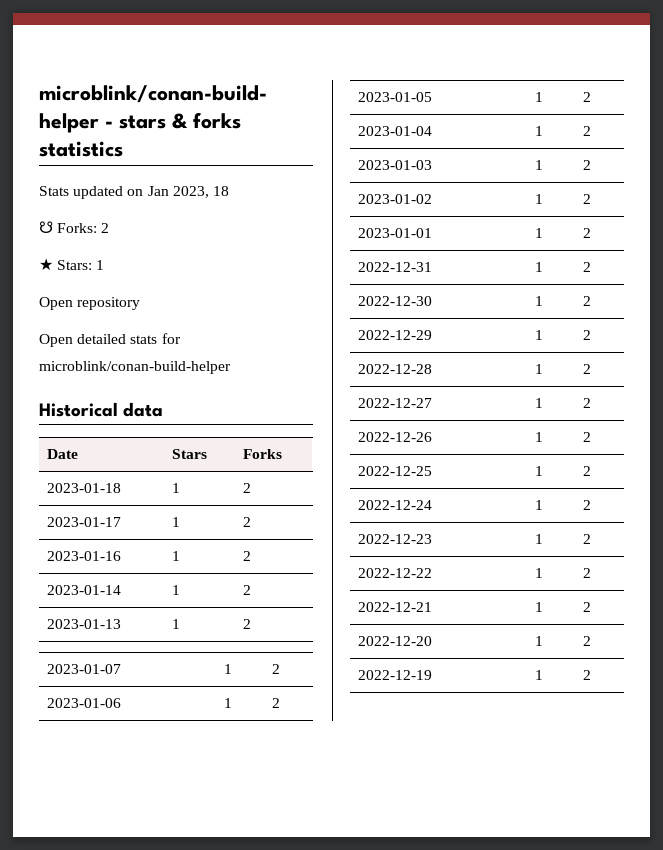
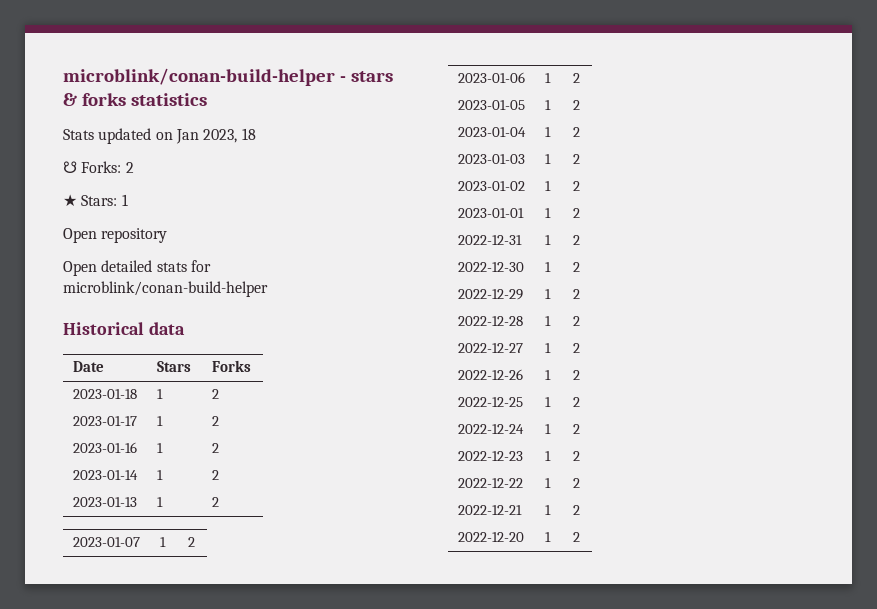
[357,670,432,680] [534,670,543,680] [582,670,591,680] // 2022-12-19 | 1 | 2 -> (580, 537) none

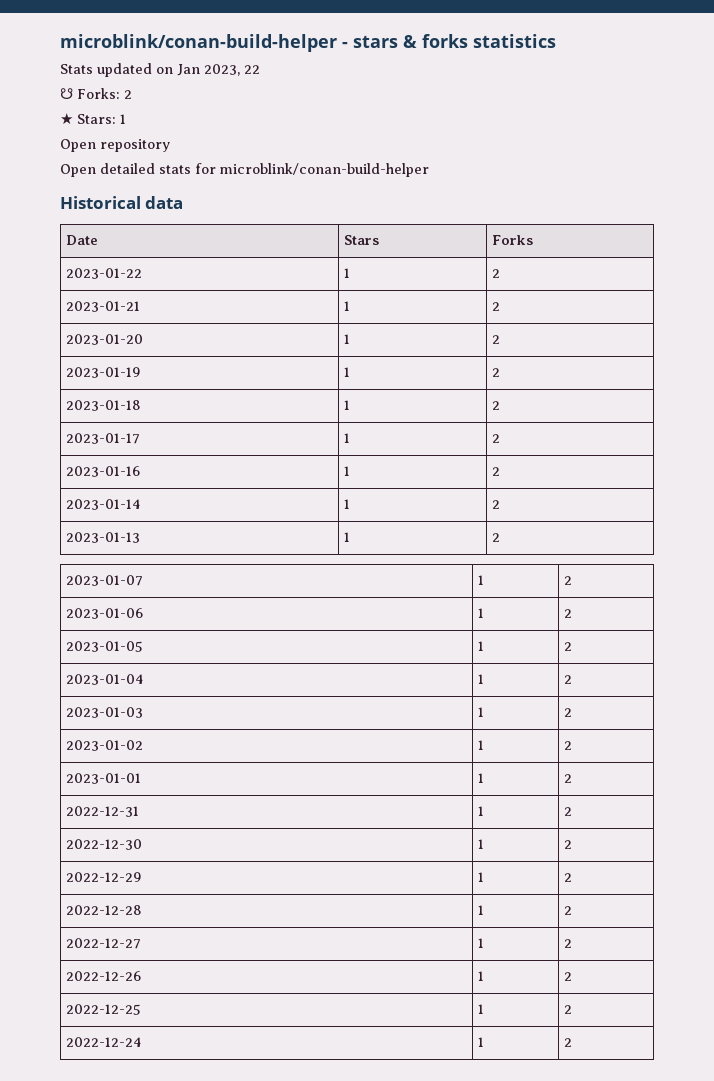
[241,128,256,140] 18 -> [244,65,260,74] 22
(251, 366) none -> [65,268,142,279] [343,268,350,278] [491,269,500,278] [65,301,140,312] [343,301,350,311] [491,302,500,311] [65,334,143,345] [343,334,350,344] [491,335,500,344] [65,367,141,378] [343,367,350,377] [491,368,500,377] // 2023-01-22 | 1 | 2 // 2023-01-21 | 1 | 2 // 2023-01-20 | 1 | 2 // 2023-01-19 | 1 | 2
[457,451,523,461] [544,451,551,461] [572,451,580,461] [457,478,523,488] [544,478,551,488] [572,478,580,488] [457,505,522,515] [544,505,551,515] [572,505,580,515] [457,532,524,542] [544,532,551,542] [572,532,580,542] // 2022-12-23 | 1 | 2 // 2022-12-22 | 1 | 2 // 2022-12-21 | 1 | 2 // 2022-12-20 | 1 | 2 -> (572, 1042) none

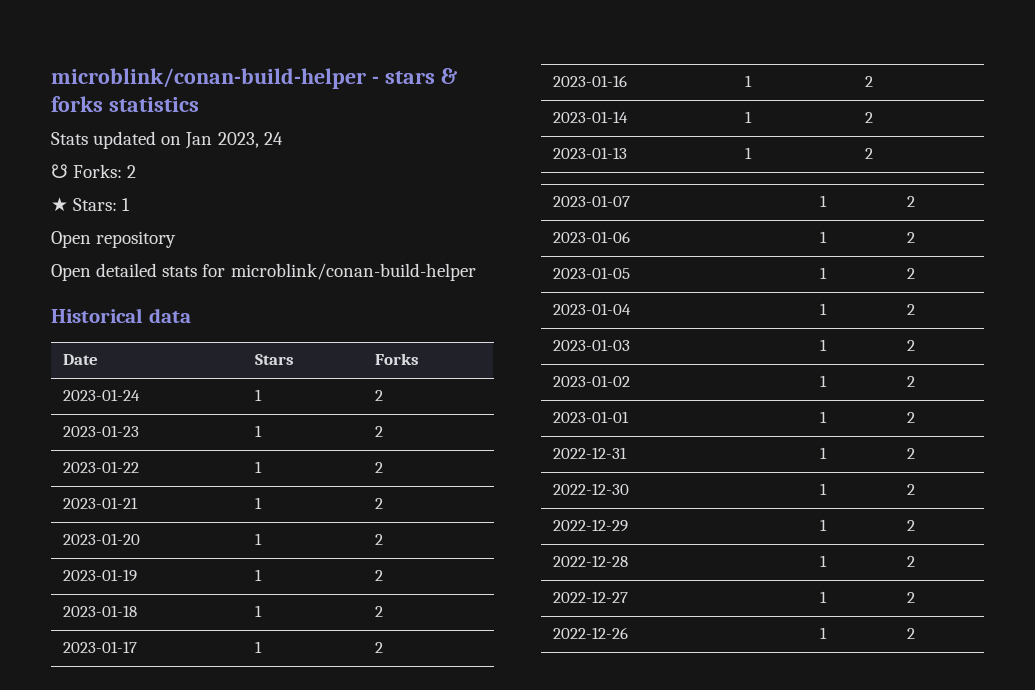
[244,65,260,74] 22 -> [263,132,283,145] 24
(533, 240) none -> [62,389,140,401] [254,389,262,401] [374,390,383,401] [62,425,139,437] [254,425,262,437] [374,426,383,437] // 2023-01-24 | 1 | 2 // 2023-01-23 | 1 | 2
[65,1004,141,1015] [477,1004,484,1014] [563,1005,572,1014] [65,1037,142,1047] [477,1037,484,1047] [563,1038,572,1047] // 2022-12-25 | 1 | 2 // 2022-12-24 | 1 | 2 -> (915, 633) none

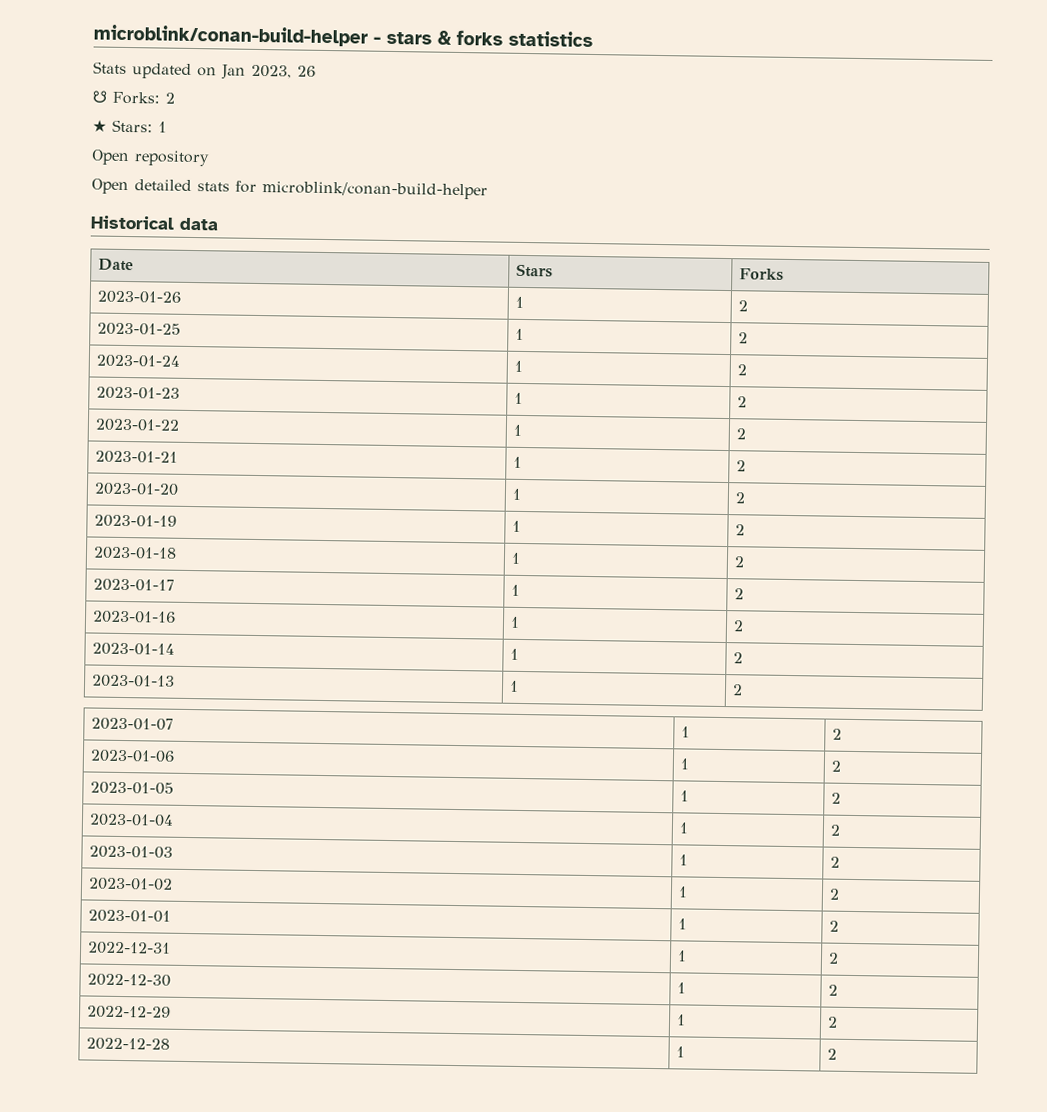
[263,132,283,145] 24 -> [297,65,316,77] 26
(419, 359) none -> [97,290,182,304] [515,296,525,308] [738,300,749,312] [97,322,182,336] [515,328,525,340] [738,332,749,344] // 2023-01-26 | 1 | 2 // 2023-01-25 | 1 | 2
[552,591,628,603] [819,591,827,603] [906,592,915,603] [552,627,628,639] [819,627,827,639] [906,628,915,639] // 2022-12-27 | 1 | 2 // 2022-12-26 | 1 | 2 -> (838, 1054) none

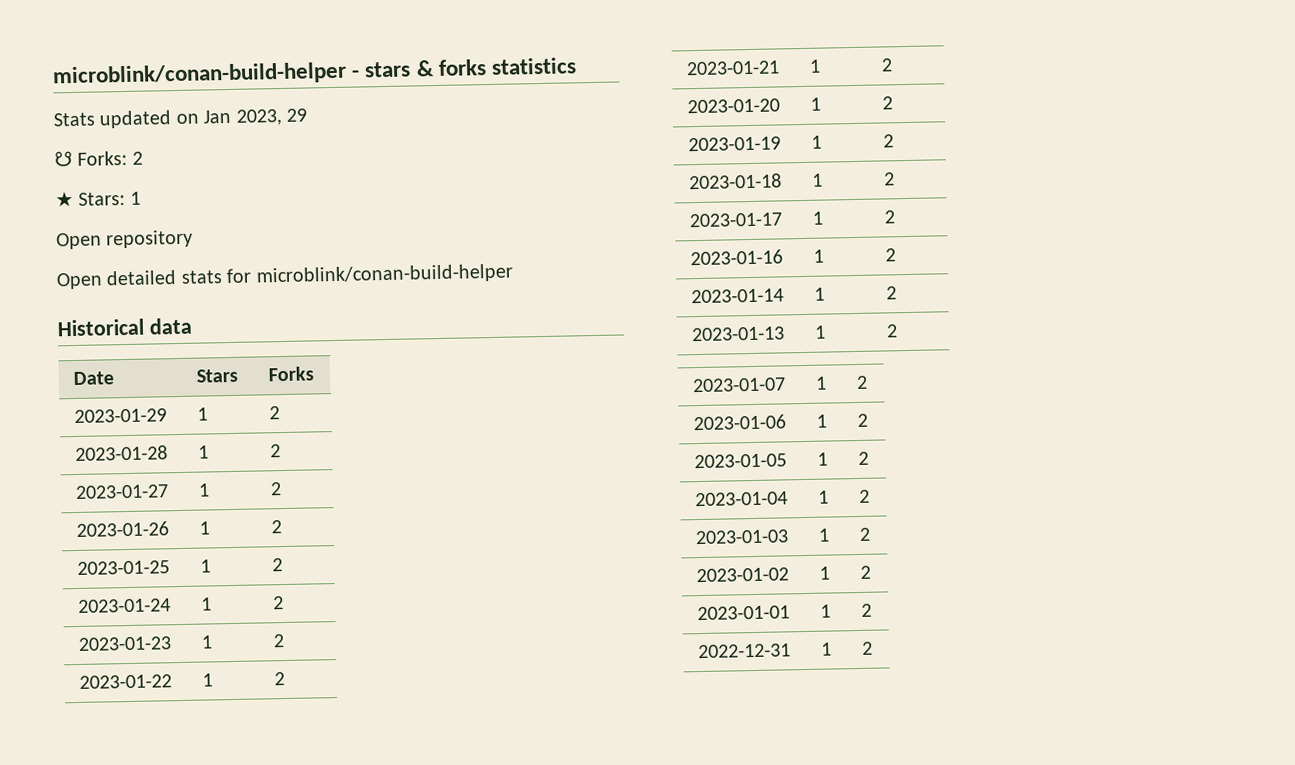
[297,65,316,77] 26 -> [286,108,307,122] 29
(785, 274) none -> [74,408,168,424] [197,407,209,421] [269,406,281,420] [75,445,169,461] [198,445,210,459] [270,444,282,458] [75,484,170,499] [198,483,211,497] [270,482,283,496] // 2023-01-29 | 1 | 2 // 2023-01-28 | 1 | 2 // 2023-01-27 | 1 | 2
[87,973,172,987] [677,982,687,994] [828,984,839,996] [87,1005,172,1019] [676,1014,687,1026] [827,1016,839,1028] [86,1037,171,1051] [676,1046,686,1058] [827,1048,838,1060] // 2022-12-30 | 1 | 2 // 2022-12-29 | 1 | 2 // 2022-12-28 | 1 | 2 -> (874, 648) none

